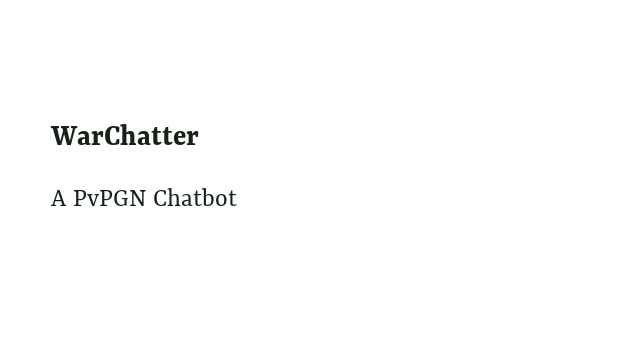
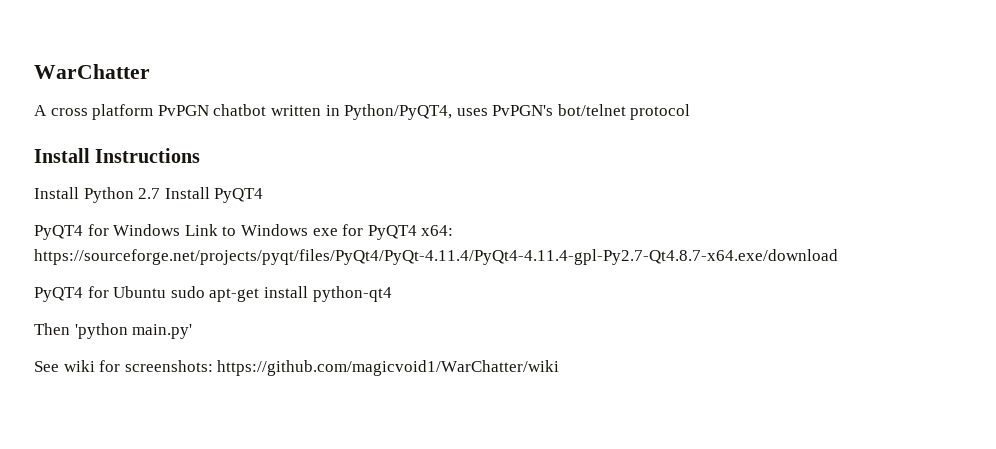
[73,188,238,206] PvPGN Chatbot -> [50,104,691,120] [34,148,201,163] [34,187,264,203] [34,224,454,240] [34,249,838,265] [34,286,392,302] [34,323,193,339] [34,360,560,376] cross platform PvPGN chatbot written in Python/PyQT4, uses PvPGN's bot/telnet protocol // Install Instructions // Install Python 2.7 Install PyQT4 // PyQT4 for Windows Link to Windows exe for PyQT4 x64: https://sourceforge.net/projects/pyqt/files/PyQt4/PyQt-4.11.4/PyQt4-4.11.4-gpl-Py2.7-Qt4.8.7-x64.exe/download // PyQT4 for Ubuntu sudo apt-get install python-qt4 // Then 'python main.py' // See wiki for screenshots: https://github.com/magicvoid1/WarChatter/wiki

